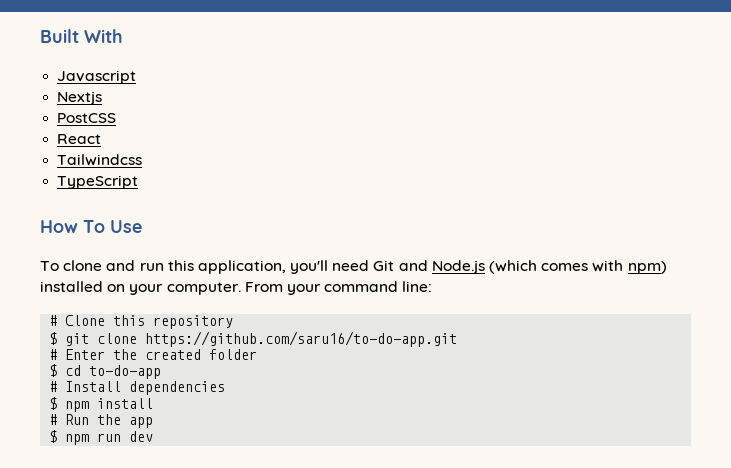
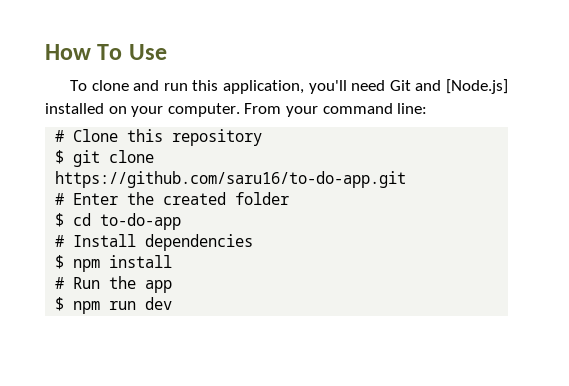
[40,29,123,43] [57,70,137,84] [57,91,103,105] [57,113,117,123] [57,134,102,144] [57,154,143,166] [57,175,139,189] Built With // Javascript // Nextjs // PostCSS // React // Tailwindcss // TypeScript // -> (45, 52) none
[431,260,667,274] Node.js (which comes with npm) -> [445,79,508,94] [Node.js]

